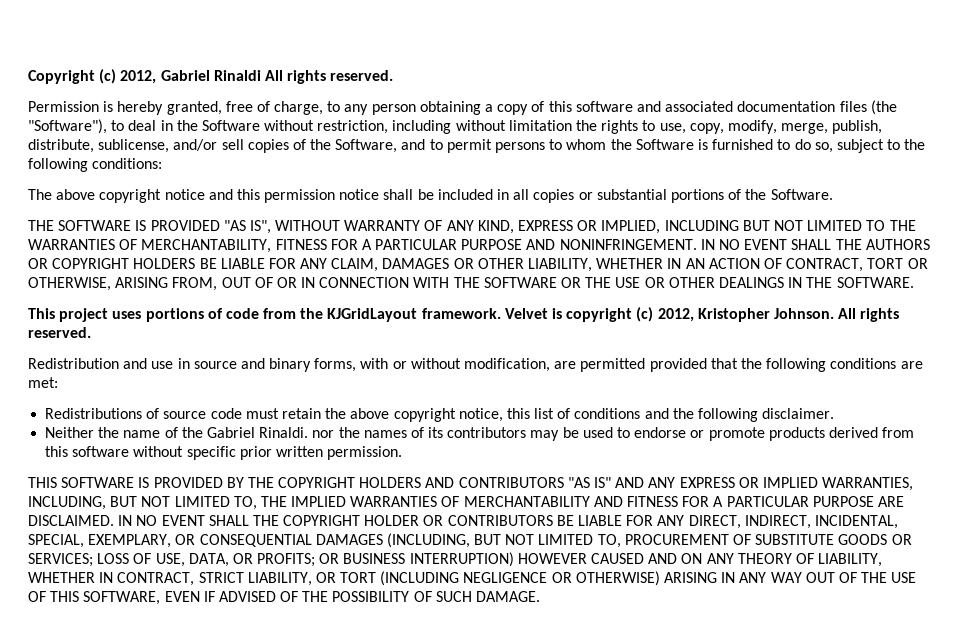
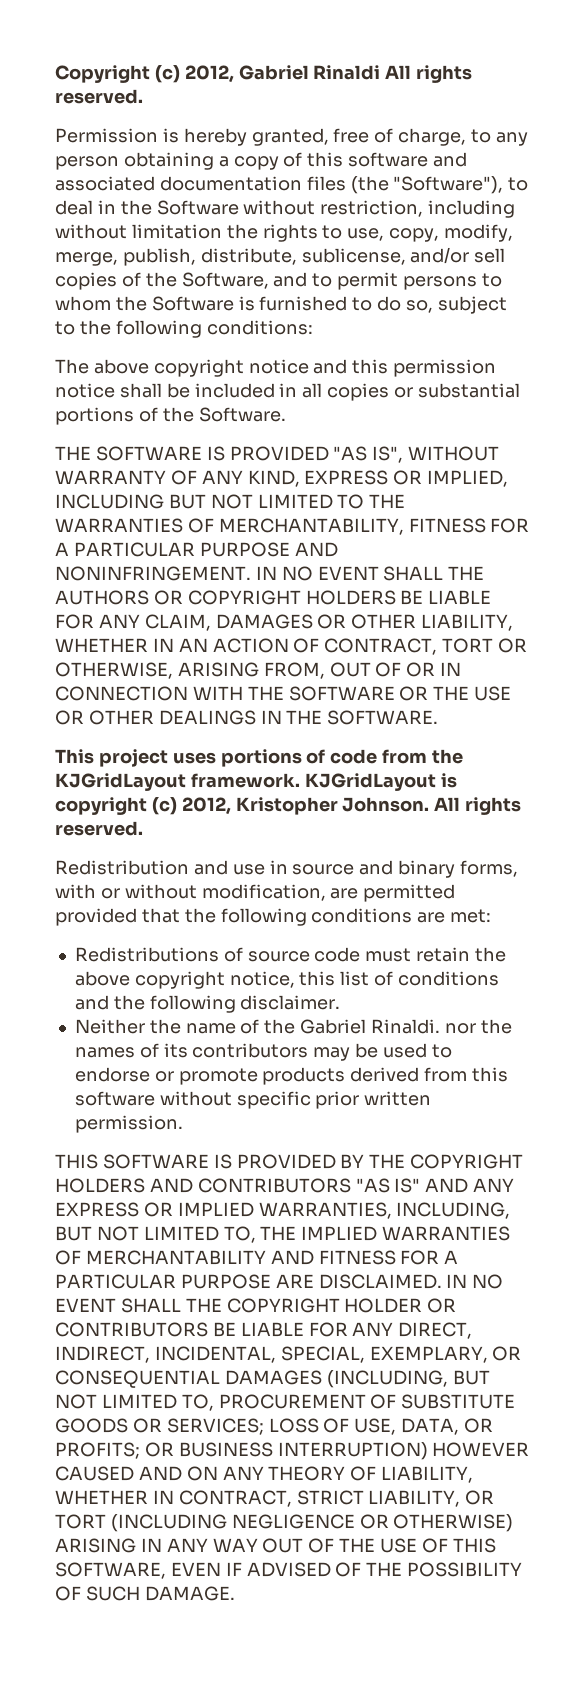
[504,308,548,319] Velvet -> [304,773,436,791] KJGridLayout

